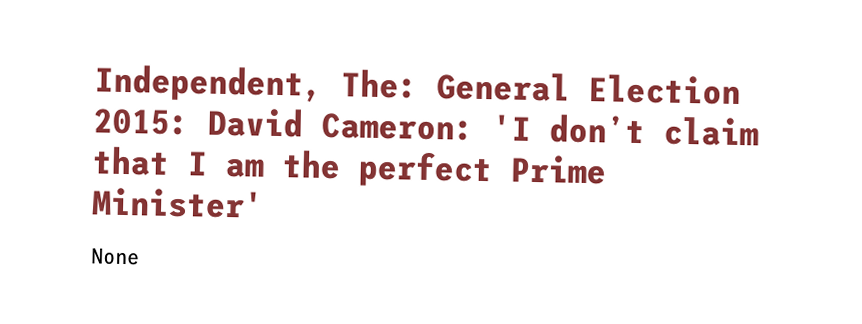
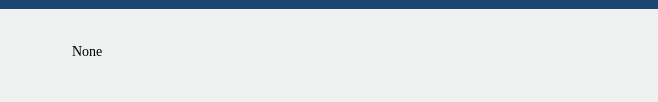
[94,64,741,106] [93,107,759,147] [92,146,607,189] [91,187,264,219] Independent, The: General Election 2015: David Cameron: 'I don’t claim that I am the perfect Prime Minister' // -> (72, 51) none

